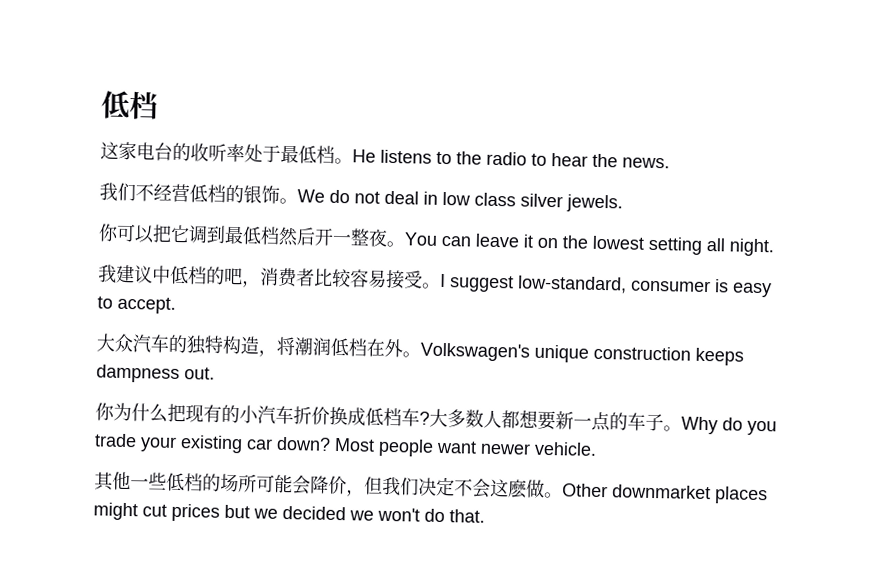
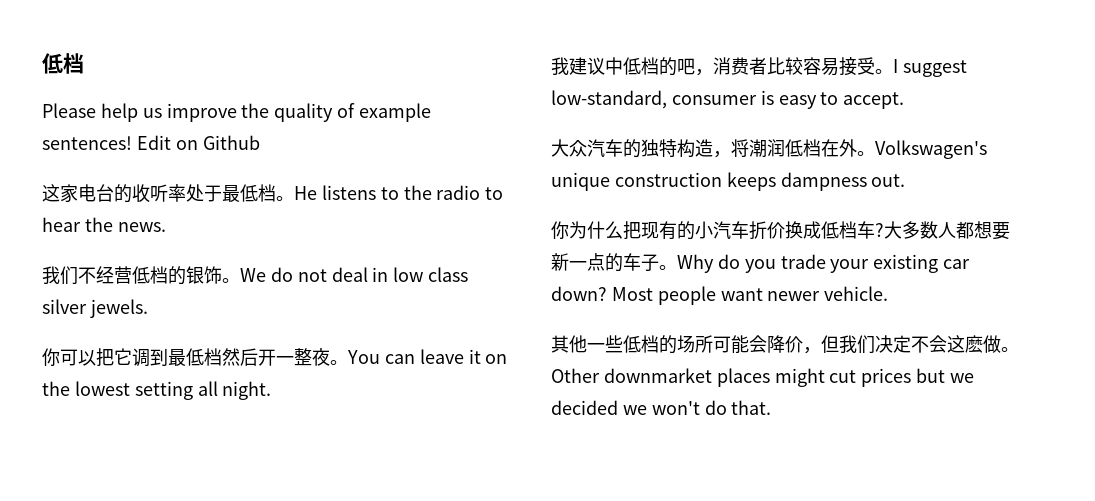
[101,90,158,120] 低档 -> [42,53,84,74] [42,103,432,122] [42,135,260,150] 低档 // Please help us improve the quality of example sentences! Edit on Github

